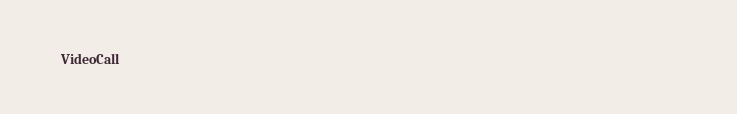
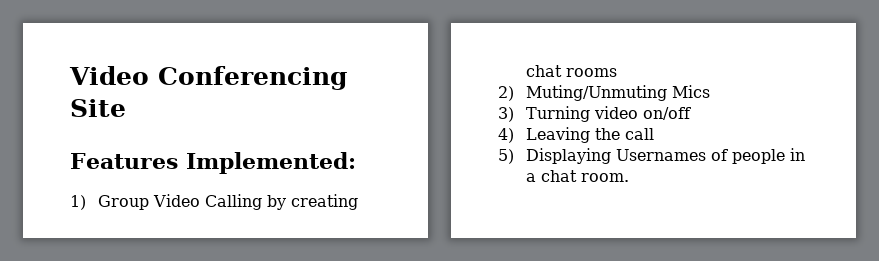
[60,53,120,64] VideoCall -> [69,66,347,90] [70,99,126,117] [70,152,356,174] [70,194,358,210] [525,65,617,77] [498,85,710,101] [498,106,691,122] [498,127,654,143] [498,148,805,164] [525,170,629,182] Video Conferencing Site // Features Implemented: // 1) Group Video Calling by creating chat rooms // 2) Muting/Unmuting Mics // 3) Turning video on/off // 4) Leaving the call // 5) Displaying Usernames of people in a chat room.

